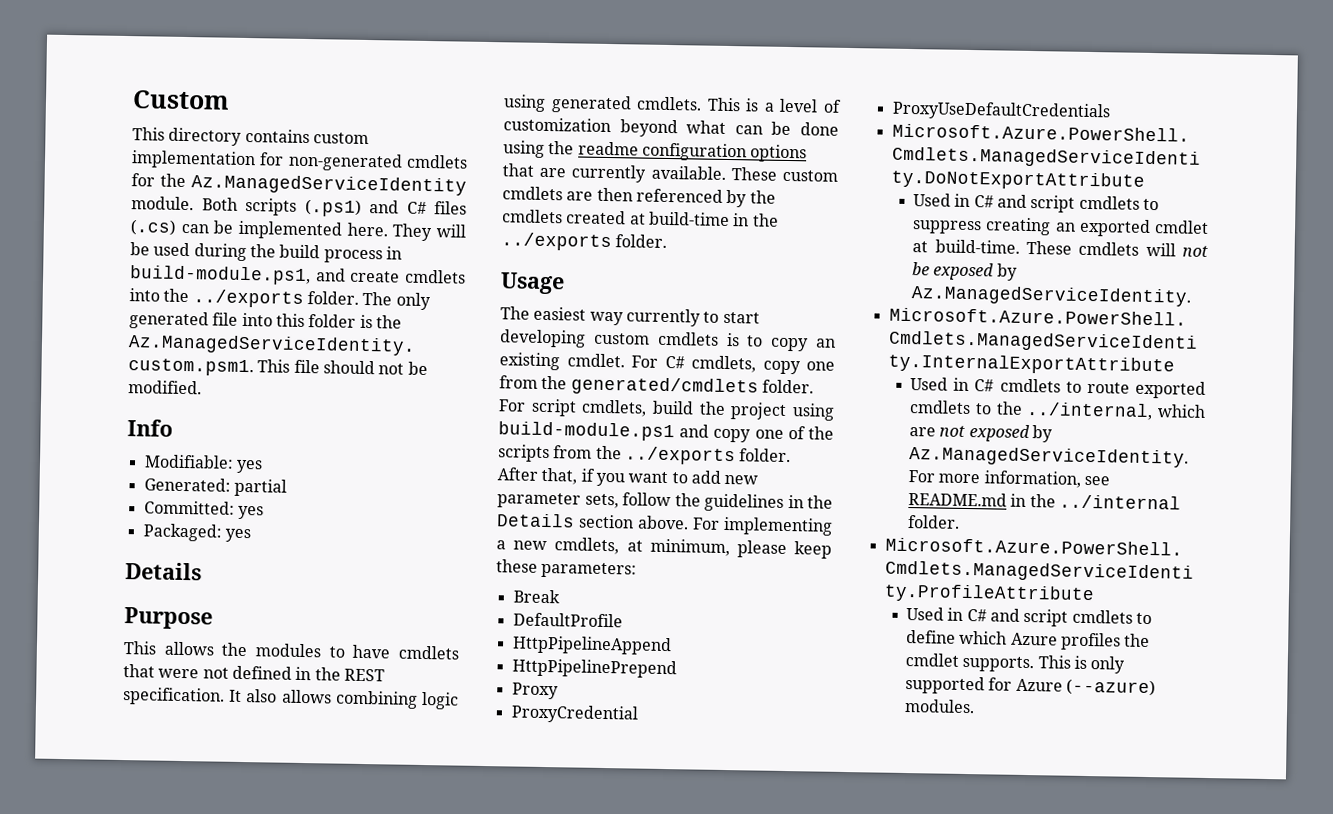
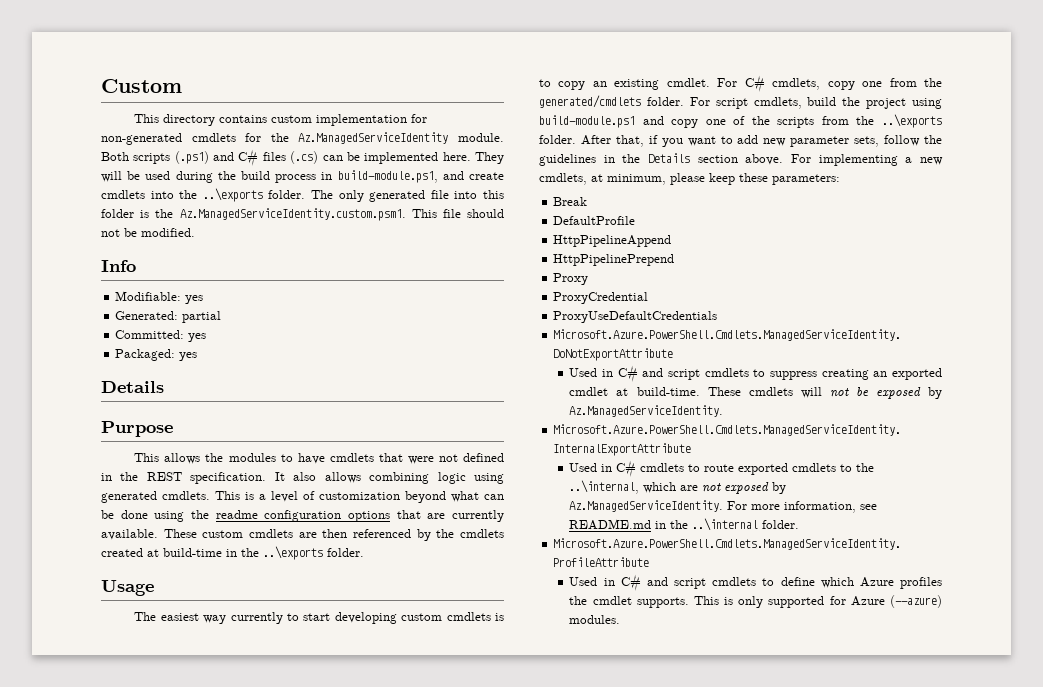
[192,289,304,308] ../exports -> [202,188,263,202] ..\exports
[501,232,612,252] ../exports -> [263,546,323,560] ..\exports
[624,446,736,466] ../exports -> [881,114,942,128] ..\exports
[1026,401,1154,421] ../internal, -> [569,480,640,494] ..\internal,
[1059,494,1182,510] ../internal -> [692,518,759,531] ..\internal

